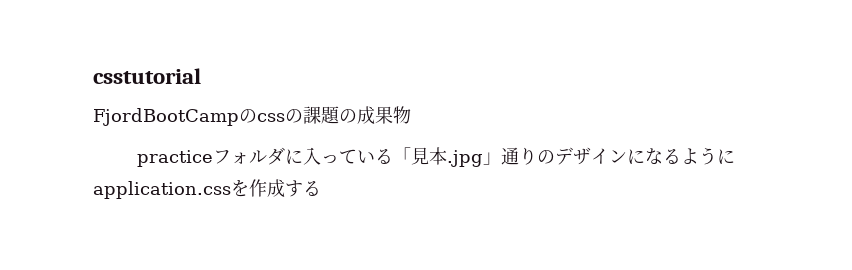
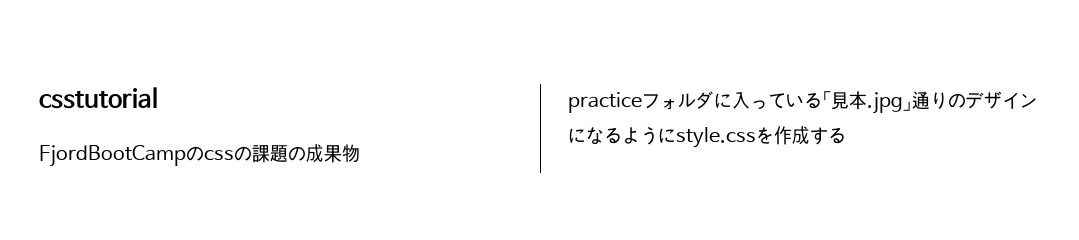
[93,181,231,199] application.css -> [676,127,756,148] style.css

